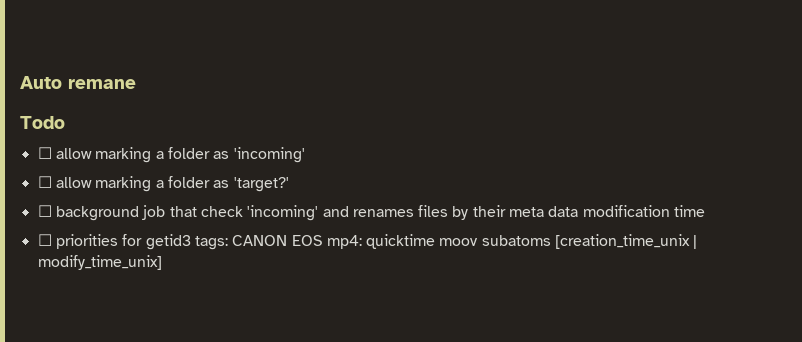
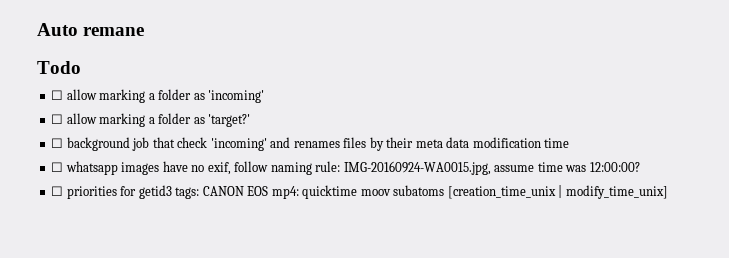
(706, 211) none -> [51,161,640,175] // ☐ whatsapp images have no exif, follow naming rule: IMG-20160924-WA0015.jpg, assume time was 12:00:00?

